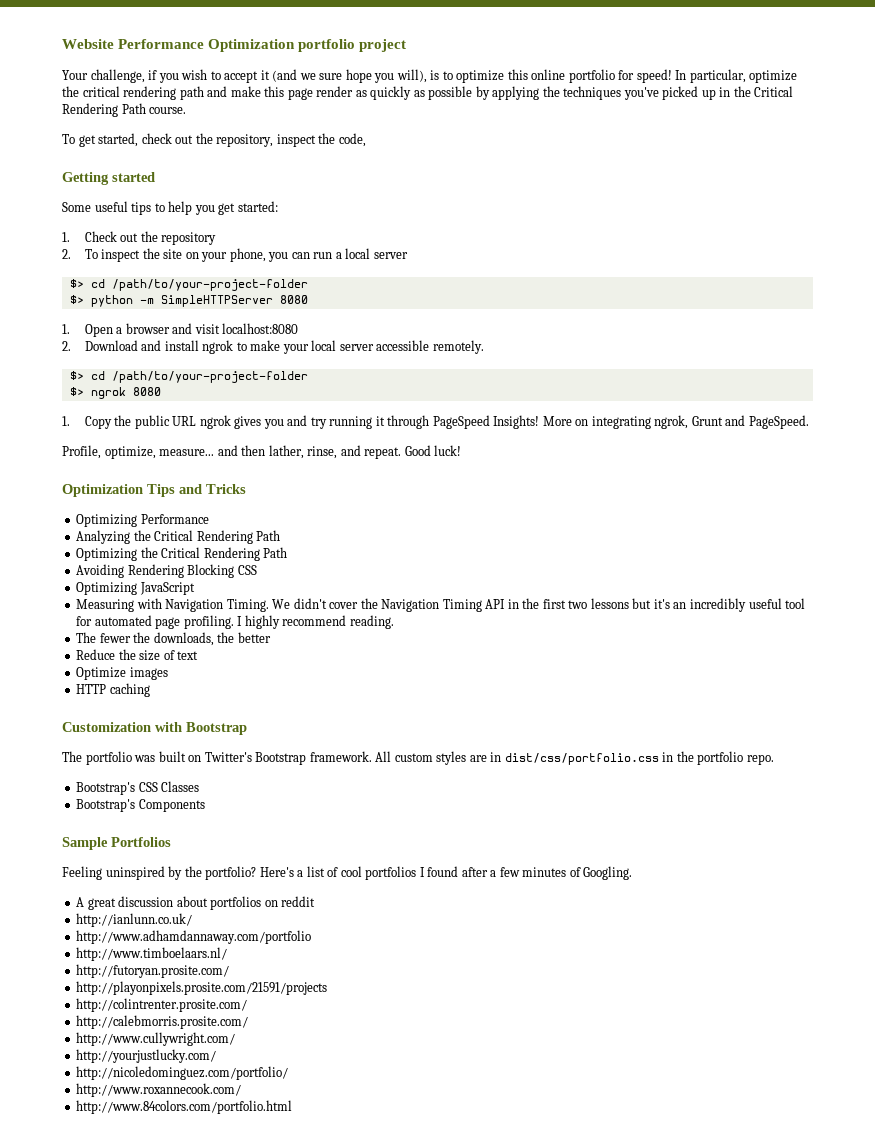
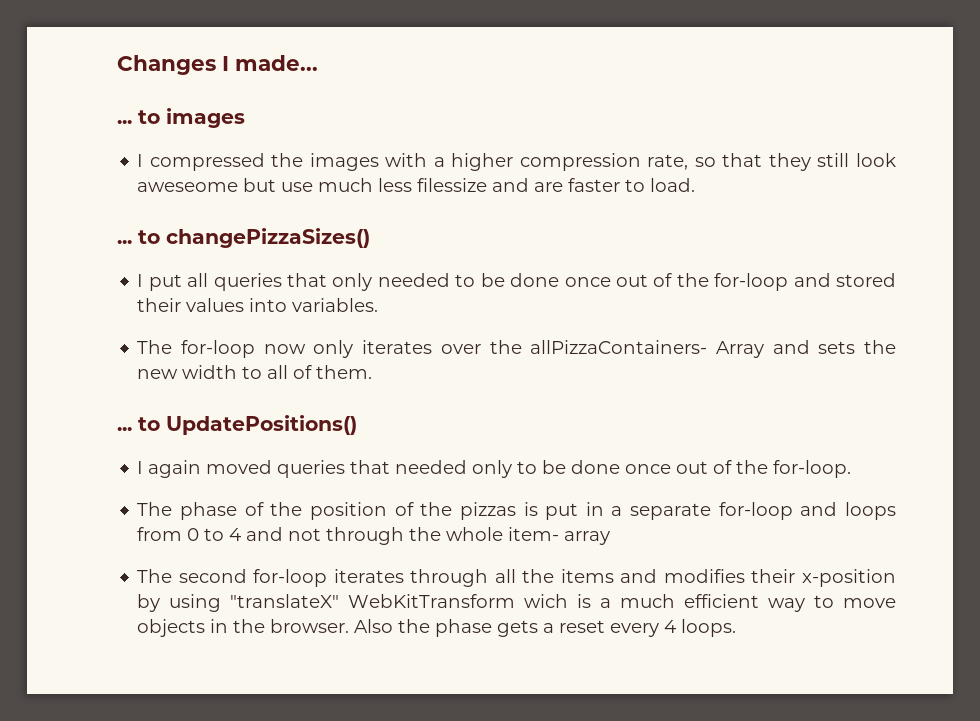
[62,39,407,52] [62,69,798,83] [62,86,794,100] [62,103,187,117] [62,133,366,147] [62,172,155,185] [62,201,278,215] [62,231,217,245] [62,248,408,262] [69,279,308,291] [69,295,308,307] [62,323,299,337] [62,340,484,354] [69,371,308,383] [69,387,161,399] [62,415,809,429] [62,445,462,459] [62,484,246,497] [76,514,209,527] [76,530,281,544] [76,547,288,561] [76,564,257,578] [76,582,195,595] [76,598,806,612] [76,615,394,629] [76,632,271,646] [76,649,199,661] [76,667,168,680] [76,683,150,697] [62,722,247,735] [62,751,774,765] [76,781,200,795] [76,799,205,812] [62,837,171,850] [62,866,633,880] [76,896,316,910] [76,913,193,927] [76,930,312,944] [76,947,228,961] [76,964,230,978] [76,981,328,995] [76,998,248,1012] [76,1015,249,1029] [76,1032,236,1046] [76,1049,217,1063] [76,1066,289,1080] [76,1083,242,1097] [76,1100,293,1114] Website Performance Optimization portfolio project // Your challenge, if you wish to accept it (and we sure hope you will), is to optimize this online portfolio for speed! In particular, optimize the critical rendering path and make this page render as quickly as possible by applying the techniques you've picked up in the Critical Rendering Path course. // To get started, check out the repository, inspect the code, // Getting started // Some useful tips to help you get started: // 1. Check out the repository // 2. To inspect the site on your phone, you can run a local server // $> cd /path/to/your-project-folder // $> python -m SimpleHTTPServer 8080 // 1. Open a browser and visit localhost:8080 // 2. Download and install ngrok to make your local server accessible remotely. // $> cd /path/to/your-project-folder // $> ngrok 8080 // 1. Copy the public URL ngrok gives you and try running it through PageSpeed Insights! More on integrating ngrok, Grunt and PageSpeed. // Profile, optimize, measure... and then lather, rinse, and repeat. Good luck! // Optimization Tips and Tricks // Optimizing Performance // Analyzing the Critical Rendering Path // Optimizing the Critical Rendering Path // Avoiding Rendering Blocking CSS // Optimizing JavaScript // Measuring with Navigation Timing. We didn't cover the Navigation Timing API in the first two lessons but it's an incredibly useful tool for automated page profiling. I highly recommend reading. // The fewer the downloads, the better // Reduce the size of text // Optimize images // HTTP caching // Customization with Bootstrap // The portfolio was built on Twitter's Bootstrap framework. All custom styles are in dist/css/portfolio.css in the portfolio repo. // Bootstrap's CSS Classes // Bootstrap's Components // Sample Portfolios // Feeling uninspired by the portfolio? Here's a list of cool portfolios I found after a few minutes of Googling. // A great discussion about portfolios on reddit // http://ianlunn.co.uk/ // http://www.adhamdannaway.com/portfolio // http://www.timboelaars.nl/ // http://futoryan.prosite.com/ // http://playonpixels.prosite.com/21591/projects // http://colintrenter.prosite.com/ // http://calebmorris.prosite.com/ // http://www.cullywright.com/ // http://yourjustlucky.com/ // http://nicoledominguez.com/portfolio/ // http://www.roxannecook.com/ // http://www.84colors.com/portfolio.html -> [117,55,318,75] [117,108,245,128] [137,153,896,171] [137,178,696,192] [117,228,370,248] [137,273,896,291] [137,298,379,312] [137,340,897,358] [137,365,373,379] [117,415,357,435] [137,460,852,478] [137,502,896,520] [137,527,611,545] [137,569,896,587] [137,594,896,612] [137,619,737,637] Changes I made... // ... to images // I compressed the images with a higher compression rate, so that they still look aweseome but use much less filessize and are faster to load. // ... to changePizzaSizes() // I put all queries that only needed to be done once out of the for-loop and stored their values into variables. // The for-loop now only iterates over the allPizzaContainers- Array and sets the new width to all of them. // ... to UpdatePositions() // I again moved queries that needed only to be done once out of the for-loop. // The phase of the position of the pizzas is put in a separate for-loop and loops from 0 to 4 and not through the whole item- array // The second for-loop iterates through all the items and modifies their x-position by using "translateX" WebKitTransform wich is a much efficient way to move objects in the browser. Also the phase gets a reset every 4 loops.

